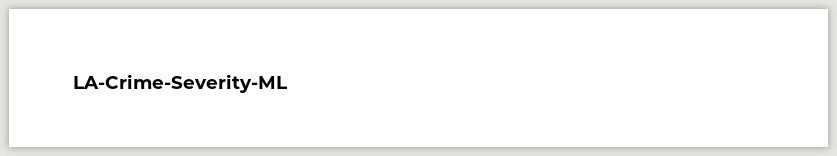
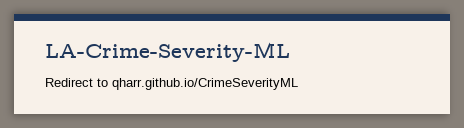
(288, 83) none -> [45,78,298,90] // Redirect to qharr.github.io/CrimeSeverityML

